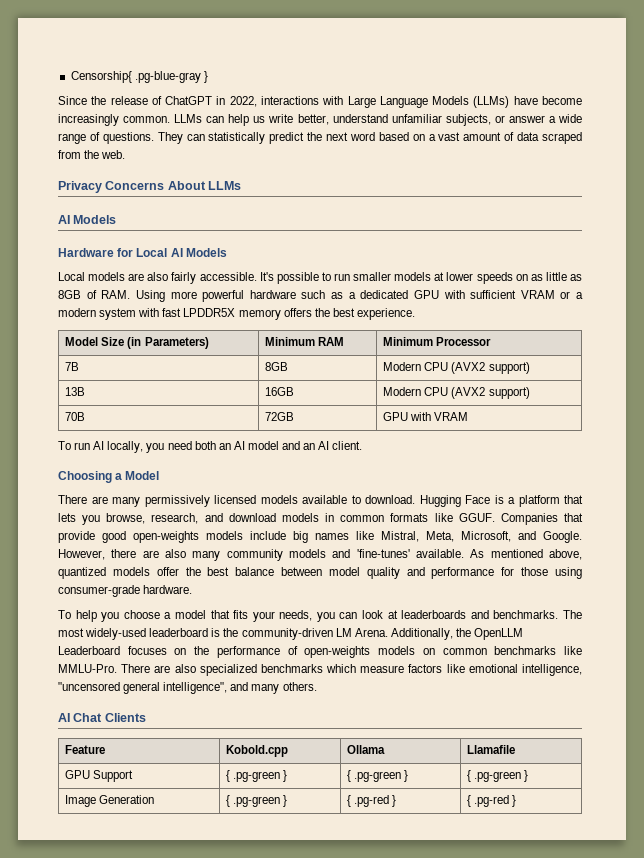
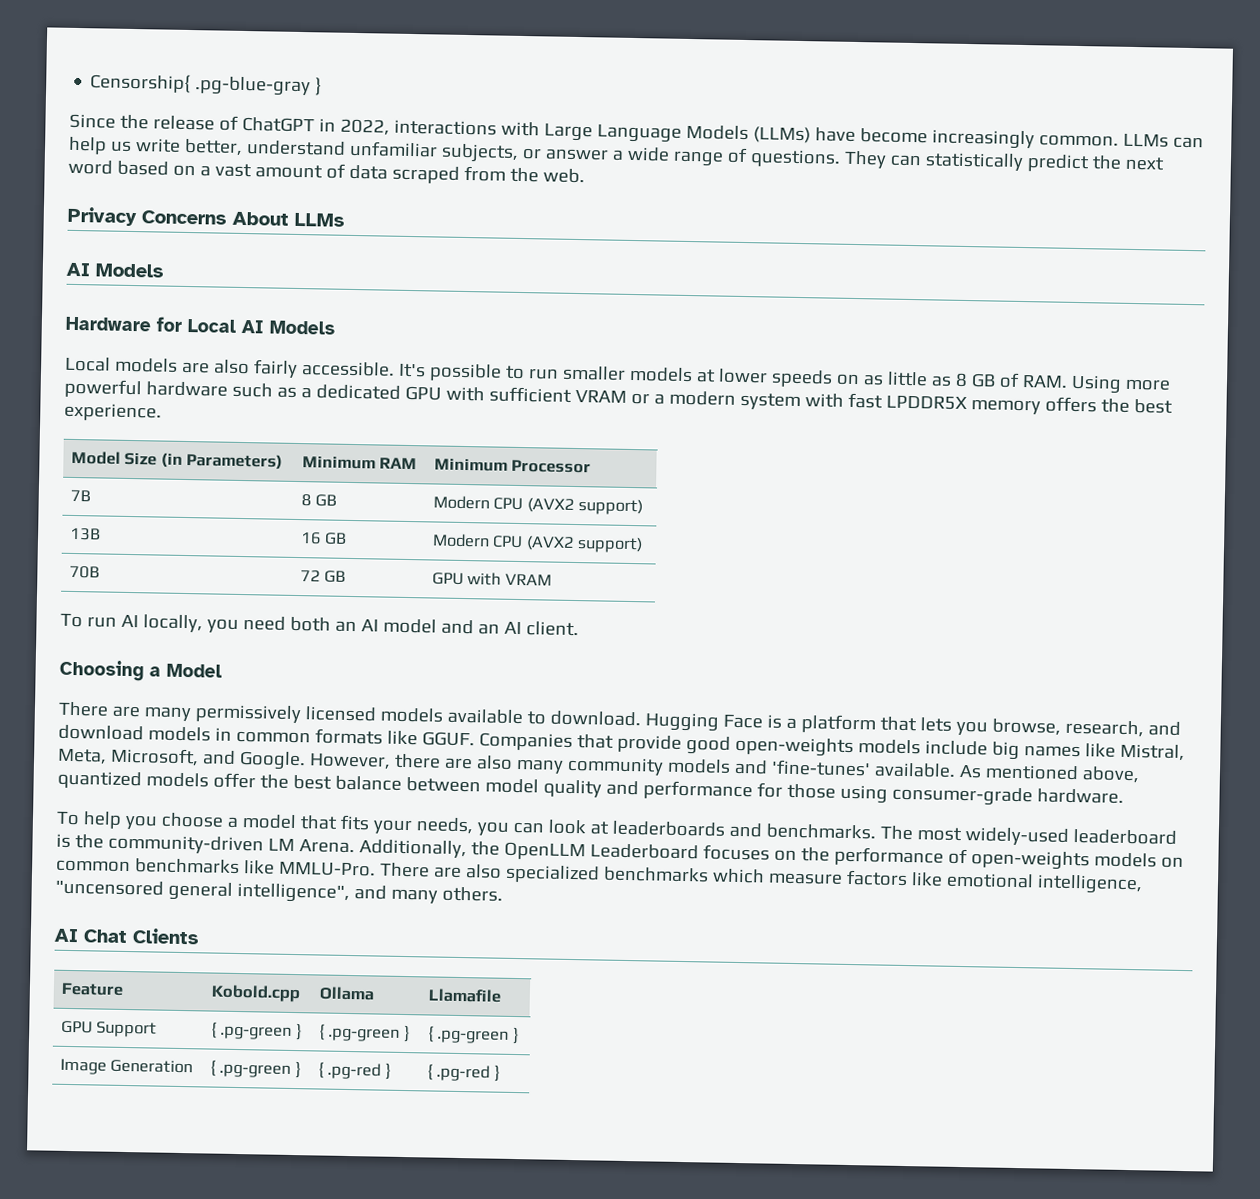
[58,290,81,299] 8GB -> [954,372,996,388] 8 GB
[265,362,289,371] 8GB -> [300,494,338,507] 8 GB
[265,387,295,396] 16GB -> [299,532,348,545] 16 GB
[265,412,295,421] 72GB -> [299,570,347,583] 72 GB

